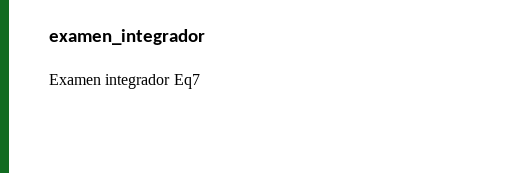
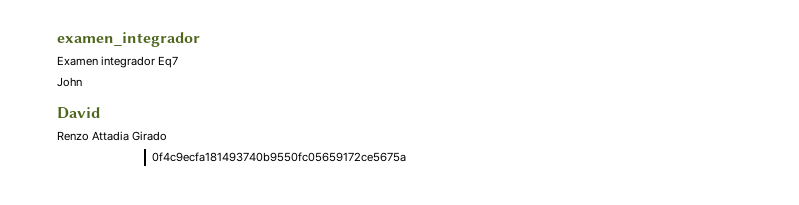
(200, 81) none -> [57,77,82,87] [57,107,100,119] [57,131,168,141] [151,152,406,162] // John // David // Renzo Attadia Girado // 0f4c9ecfa181493740b9550fc05659172ce5675a

